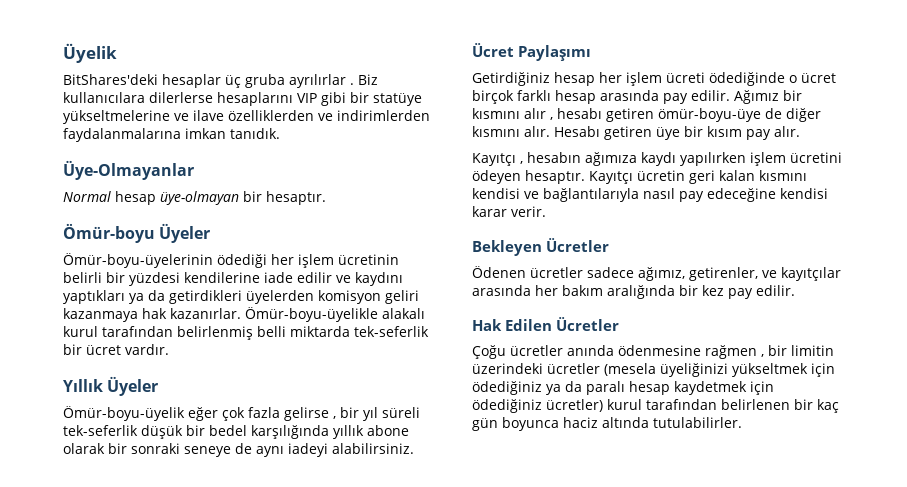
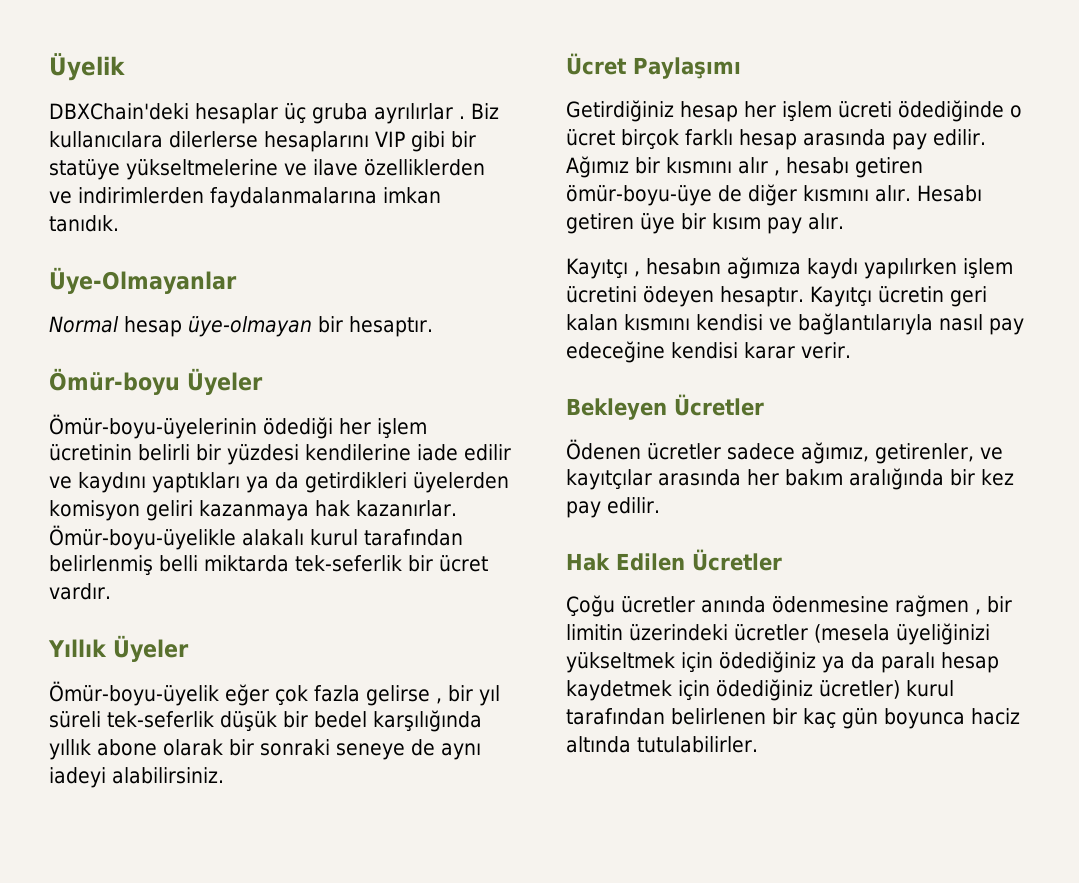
[63,74,158,85] BitShares'deki -> [49,103,189,120] DBXChain'deki

